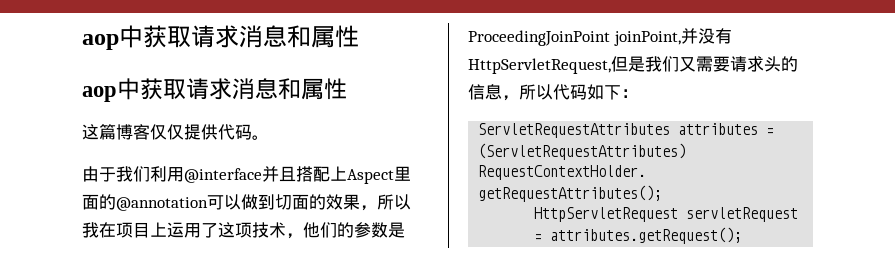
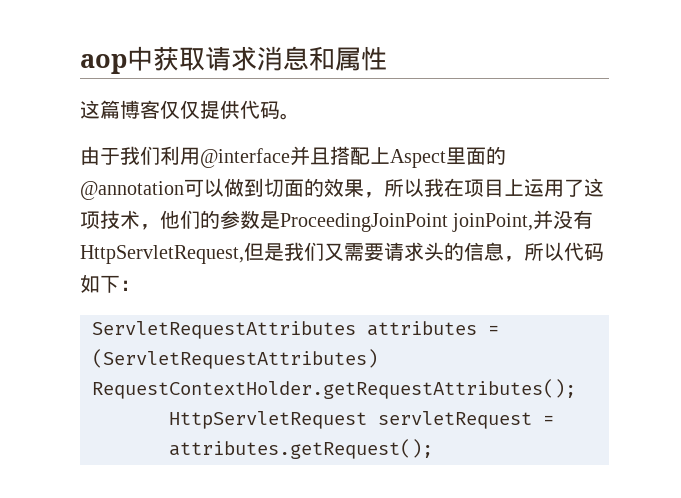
[82,25,359,50] [82,78,347,102] aop中获取请求消息和属性 // aop中获取请求消息和属性 -> [80,46,387,74] aop中获取请求消息和属性

